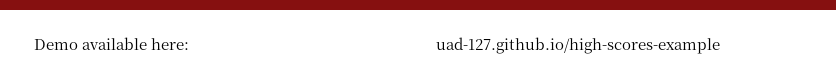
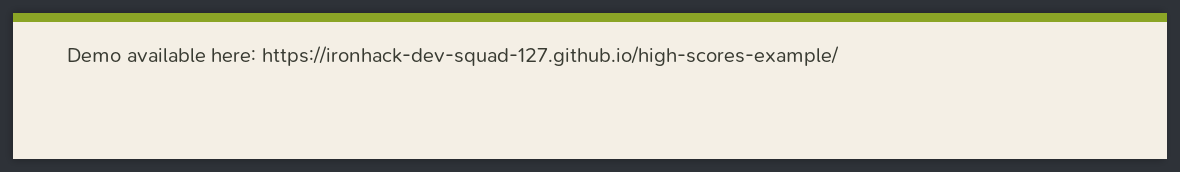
[436,37,720,54] uad-127.github.io/high-scores-example -> [261,46,839,66] https://ironhack-dev-squad-127.github.io/high-scores-example/

